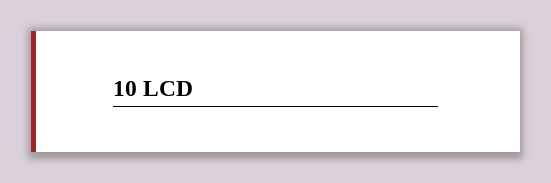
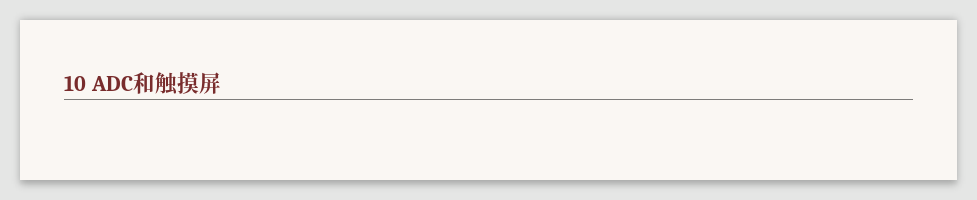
[143,81,194,96] LCD -> [90,72,221,96] ADC和触摸屏

